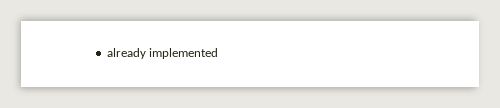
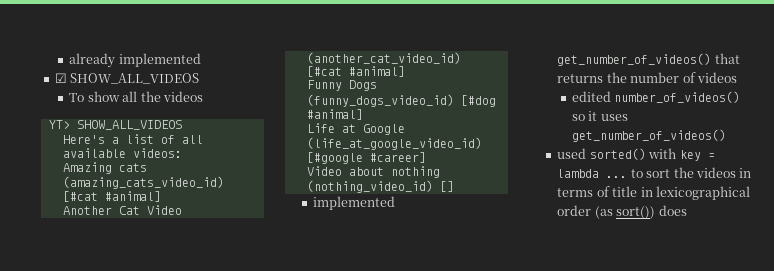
(219, 53) none -> [54,73,200,84] [69,91,203,102] [48,120,182,130] [62,134,203,144] [62,148,182,158] [62,162,147,174] [62,176,224,189] [62,191,161,202] [62,205,182,215] [306,52,461,64] [306,66,405,77] [306,80,377,91] [306,94,496,107] [306,109,363,120] [306,123,405,135] [306,137,482,150] [306,152,426,164] [306,166,440,178] [306,180,454,193] [313,196,396,210] [557,53,740,66] [557,72,737,83] [572,91,741,103] [572,111,628,121] [572,129,727,142] [557,148,715,161] [557,167,752,178] [557,186,750,200] [557,205,687,219] // ☑ SHOW_ALL_VIDEOS // To show all the videos // YT> SHOW_ALL_VIDEOS // Here's a list of all available videos: // Amazing cats (amazing_cats_video_id) [#cat #animal] // Another Cat Video (another_cat_video_id) [#cat #animal] // Funny Dogs (funny_dogs_video_id) [#dog #animal] // Life at Google (life_at_google_video_id) [#google #career] // Video about nothing (nothing_video_id) [] // implemented get_number_of_videos() that returns the number of videos // edited number_of_videos() so it uses get_number_of_videos() // used sorted() with key = lambda ... to sort the videos in terms of title in lexicographical order (as sort()) does

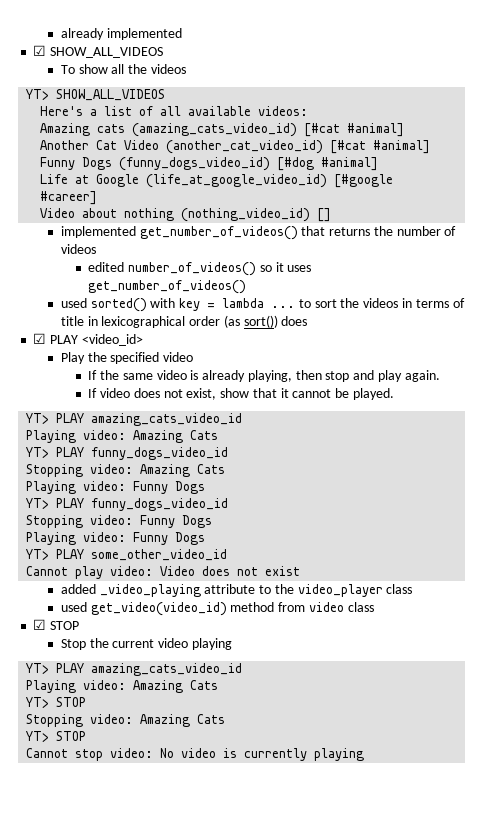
(687, 210) none -> [33,333,143,346] [60,352,194,364] [88,370,440,382] [88,388,394,400] [26,413,243,426] [26,430,219,443] [26,447,229,460] [26,464,226,477] [26,481,206,494] [26,498,229,511] [26,515,213,528] [26,532,206,545] [26,549,228,561] [26,566,301,579] [60,584,413,597] [60,602,374,616] [33,619,80,630] [60,638,232,650] [26,663,243,676] [26,680,219,693] [26,697,87,708] [26,714,226,727] [26,731,87,742] [26,748,365,761] // ☑ PLAY <video_id> // Play the specified video // If the same video is already playing, then stop and play again. // If video does not exist, show that it cannot be played. // YT> PLAY amazing_cats_video_id // Playing video: Amazing Cats // YT> PLAY funny_dogs_video_id // Stopping video: Amazing Cats // Playing video: Funny Dogs // YT> PLAY funny_dogs_video_id // Stopping video: Funny Dogs // Playing video: Funny Dogs // YT> PLAY some_other_video_id // Cannot play video: Video does not exist // added _video_playing attribute to the video_player class // used get_video(video_id) method from video class // ☑ STOP // Stop the current video playing // YT> PLAY amazing_cats_video_id // Playing video: Amazing Cats // YT> STOP // Stopping video: Amazing Cats // YT> STOP // Cannot stop video: No video is currently playing

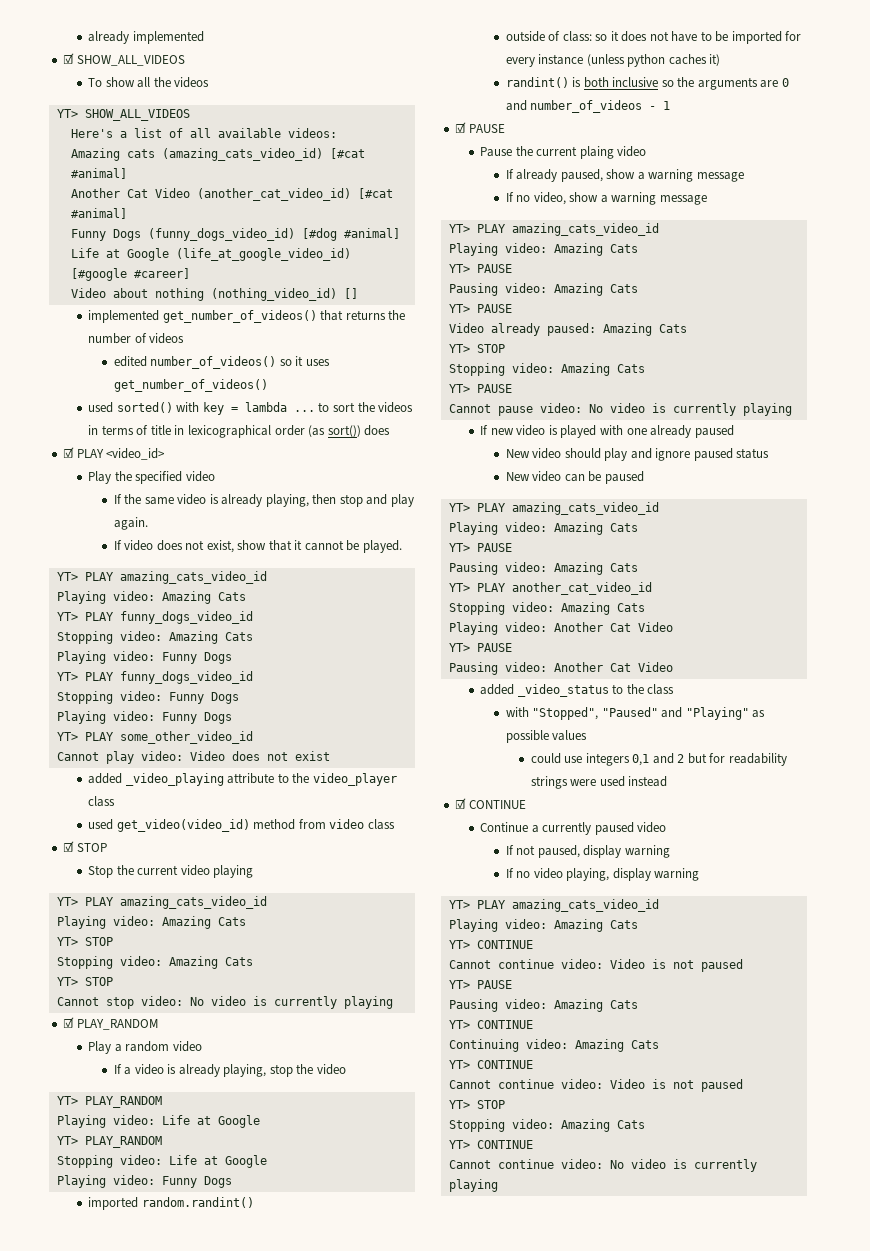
(365, 754) none -> [63,1017,158,1030] [88,1041,202,1054] [113,1064,346,1077] [56,1096,162,1108] [56,1115,260,1128] [56,1136,162,1148] [56,1155,267,1168] [56,1175,232,1188] [88,1197,254,1210] [505,31,802,44] [505,54,721,67] [505,77,789,90] [505,100,671,113] [455,122,505,133] [480,146,647,159] [505,169,744,182] [505,192,707,205] [448,223,659,236] [448,243,638,256] [448,264,512,273] [448,283,638,296] [448,304,512,313] [448,323,687,336] [448,344,505,353] [448,363,645,376] [448,384,512,393] [448,403,792,416] [480,425,734,438] [505,448,770,461] [505,471,644,484] [448,502,659,515] [448,522,638,535] [448,543,512,552] [448,562,638,575] [448,582,652,595] [448,602,645,615] [448,622,673,635] [448,643,512,652] [448,662,673,675] [480,684,675,697] [505,707,766,720] [505,730,588,743] [530,753,787,766] [530,776,668,789] [455,798,526,809] [480,822,667,835] [505,845,670,858] [505,868,700,881] [448,899,659,912] [448,919,638,932] [448,940,533,949] [448,959,743,972] [448,980,512,989] [448,999,638,1012] [448,1020,533,1029] [448,1039,659,1052] [448,1060,533,1069] [448,1079,743,1092] [448,1100,505,1109] [448,1119,645,1132] [448,1140,533,1149] [448,1159,757,1172] [448,1179,498,1192] // ☑ PLAY_RANDOM // Play a random video // If a video is already playing, stop the video // YT> PLAY_RANDOM // Playing video: Life at Google // YT> PLAY_RANDOM // Stopping video: Life at Google // Playing video: Funny Dogs // imported random.randint() // outside of class: so it does not have to be imported for every instance (unless python caches it) // randint() is both inclusive so the arguments are 0 and number_of_videos - 1 // ☑ PAUSE // Pause the current plaing video // If already paused, show a warning message // If no video, show a warning message // YT> PLAY amazing_cats_video_id // Playing video: Amazing Cats // YT> PAUSE // Pausing video: Amazing Cats // YT> PAUSE // Video already paused: Amazing Cats // YT> STOP // Stopping video: Amazing Cats // YT> PAUSE // Cannot pause video: No video is currently playing // If new video is played with one already paused // New video should play and ignore paused status // New video can be paused // YT> PLAY amazing_cats_video_id // Playing video: Amazing Cats // YT> PAUSE // Pausing video: Amazing Cats // YT> PLAY another_cat_video_id // Stopping video: Amazing Cats // Playing video: Another Cat Video // YT> PAUSE // Pausing video: Another Cat Video // added _video_status to the class // with "Stopped", "Paused" and "Playing" as possible values // could use integers 0,1 and 2 but for readability strings were used instead // ☑ CONTINUE // Continue a currently paused video // If not paused, display warning // If no video playing, display warning // YT> PLAY amazing_cats_video_id // Playing video: Amazing Cats // YT> CONTINUE // Cannot continue video: Video is not paused // YT> PAUSE // Pausing video: Amazing Cats // YT> CONTINUE // Continuing video: Amazing Cats // YT> CONTINUE // Cannot continue video: Video is not paused // YT> STOP // Stopping video: Amazing Cats // YT> CONTINUE // Cannot continue video: No video is currently playing

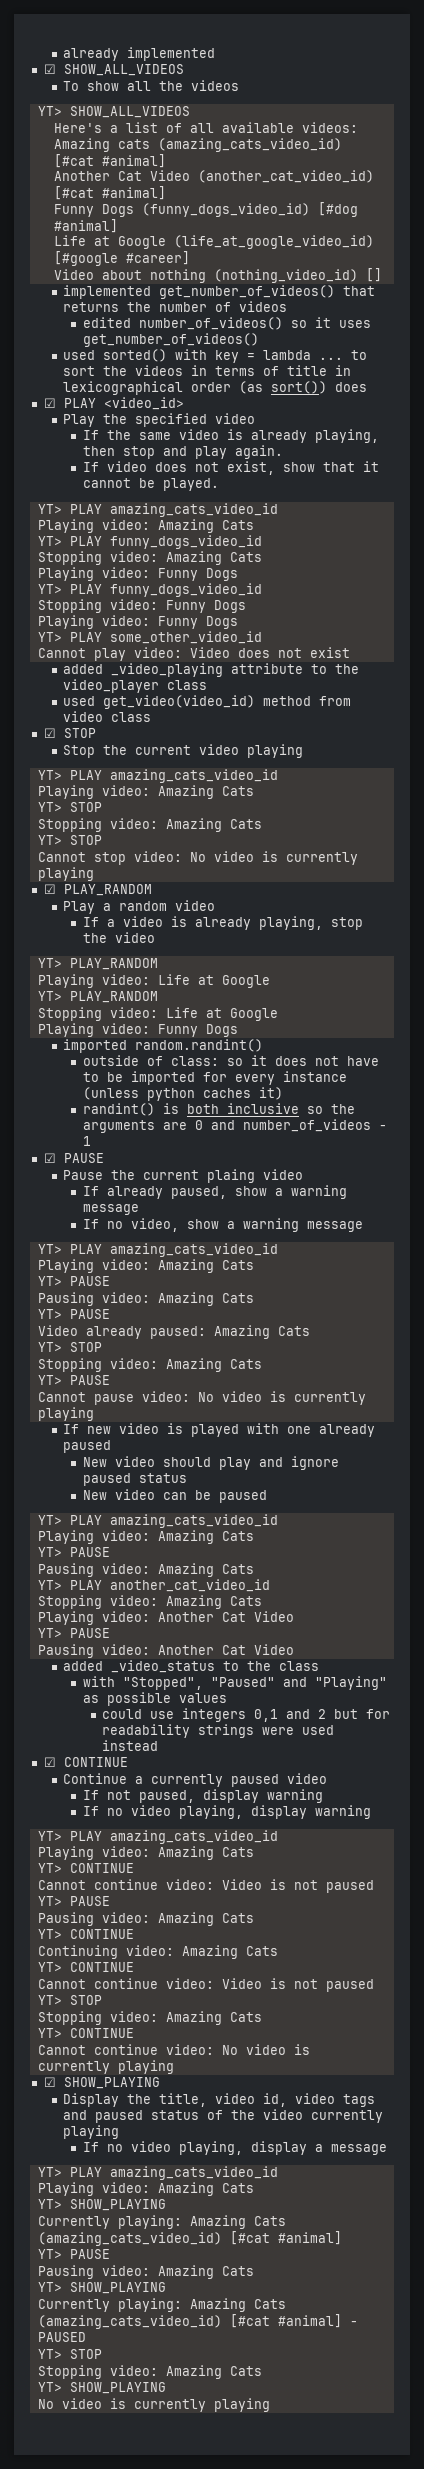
(498, 1185) none -> [43,2077,160,2089] [63,2093,376,2107] [63,2109,384,2123] [63,2125,120,2139] [82,2141,387,2155] [37,2166,278,2180] [37,2182,254,2196] [37,2199,166,2211] [37,2215,286,2229] [37,2231,342,2246] [37,2249,110,2259] [37,2265,254,2279] [37,2282,166,2294] [37,2298,286,2312] [37,2314,358,2329] [37,2332,86,2342] [37,2349,102,2359] [37,2365,262,2379] [37,2382,166,2394] [37,2398,270,2412] // ☑ SHOW_PLAYING // Display the title, video id, video tags and paused status of the video currently playing // If no video playing, display a message // YT> PLAY amazing_cats_video_id // Playing video: Amazing Cats // YT> SHOW_PLAYING // Currently playing: Amazing Cats (amazing_cats_video_id) [#cat #animal] // YT> PAUSE // Pausing video: Amazing Cats // YT> SHOW_PLAYING // Currently playing: Amazing Cats (amazing_cats_video_id) [#cat #animal] - PAUSED // YT> STOP // Stopping video: Amazing Cats // YT> SHOW_PLAYING // No video is currently playing

